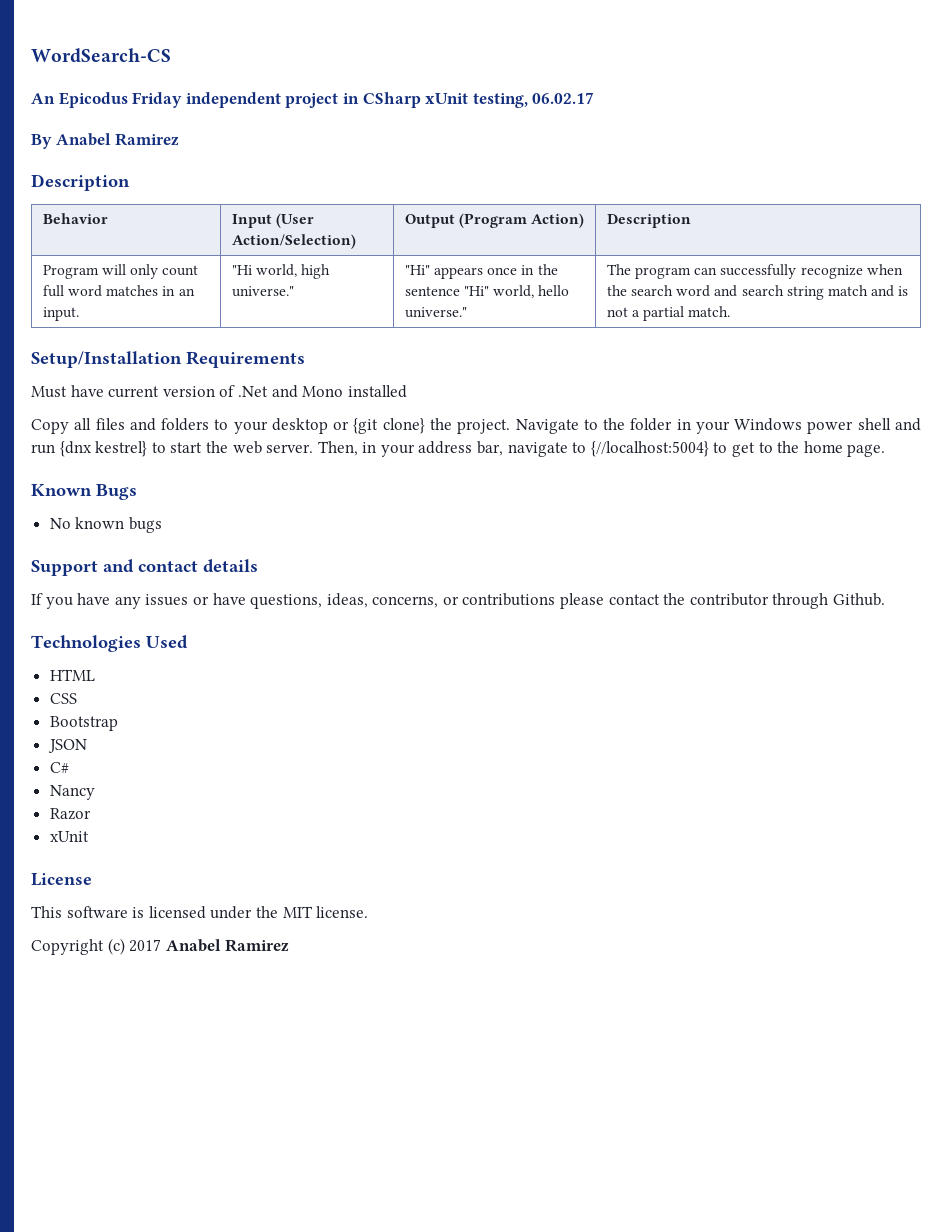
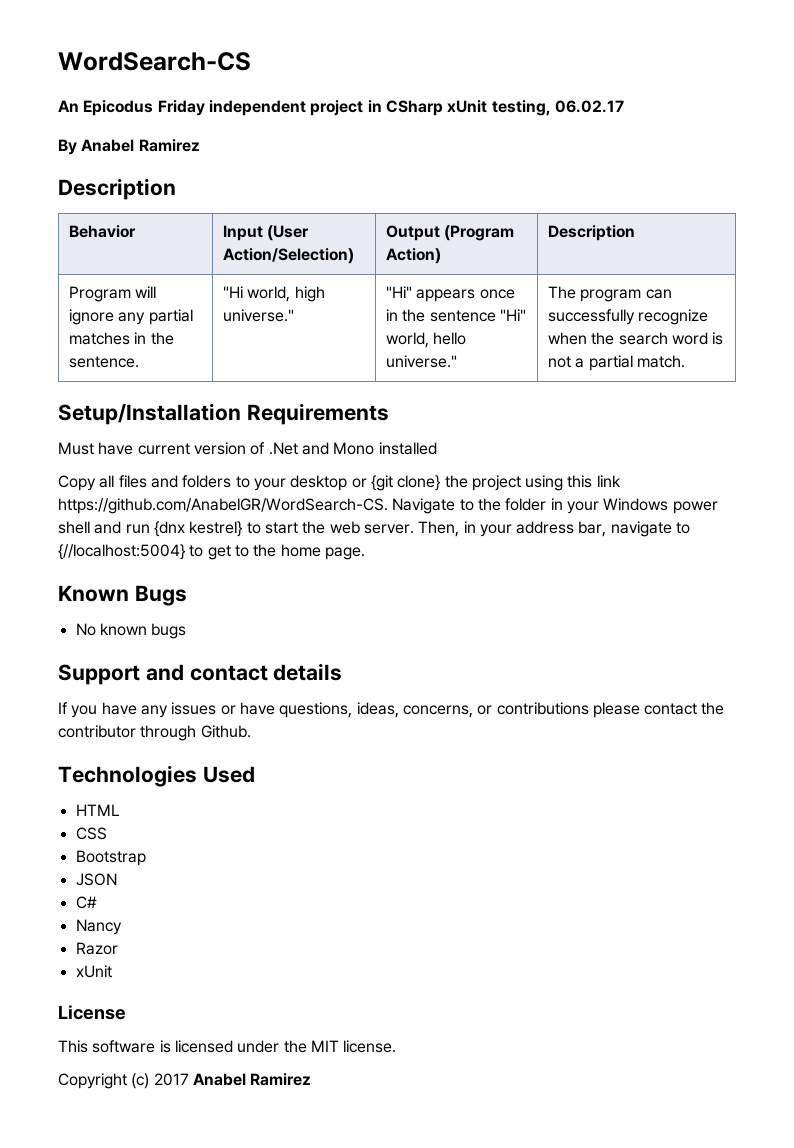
[130,264,199,279] [42,285,195,297] [42,307,79,321] only count full word matches in an input. -> [68,309,193,325] [68,332,174,345] [68,356,139,368] ignore any partial matches in the sentence.
[714,285,895,300] and search string match and -> (708, 338) none
[457,419,511,434] project. -> [471,475,621,491] [58,498,388,514] project using this link https://github.com/AnabelGR/WordSearch-CS.

